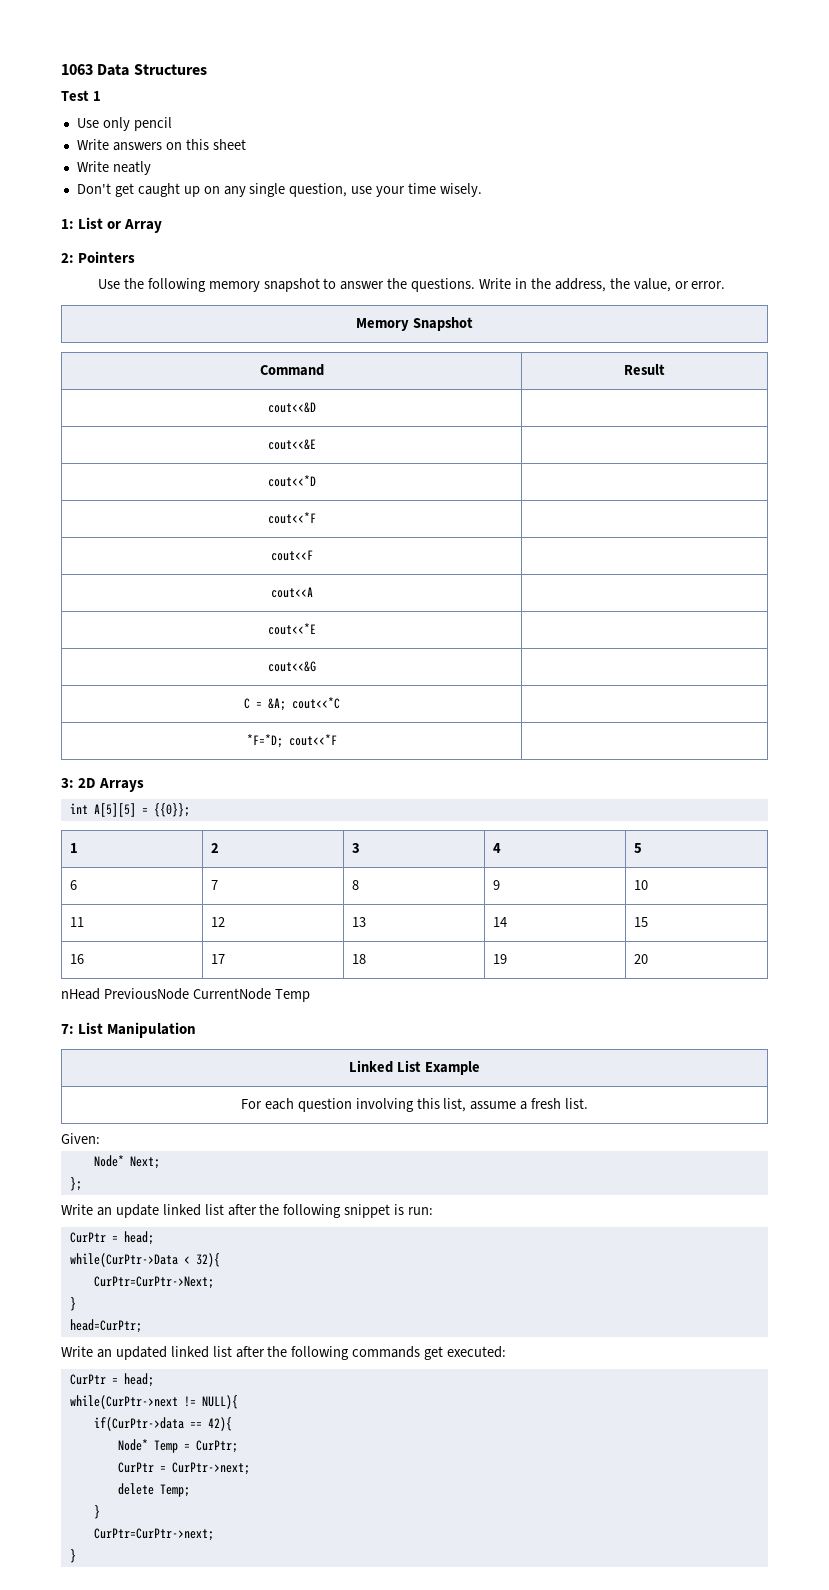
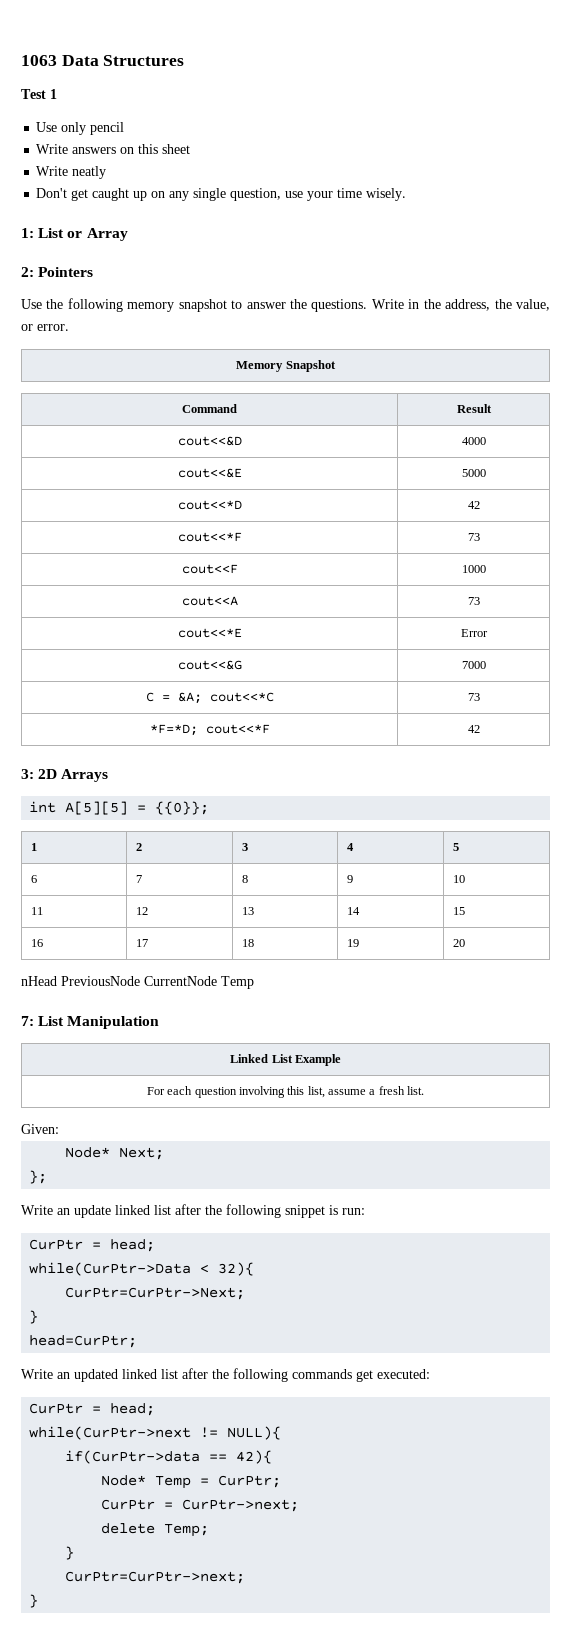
(316, 407) none -> [461,437,486,445] 4000
(316, 444) none -> [461,469,486,477] 5000
[267,512,316,524] // cout<<*F | -> [467,501,480,509] [177,532,242,542] [467,533,480,541] 42 // cout<<*F | 73
(313, 555) none -> [461,565,486,573] 1000
(313, 592) none -> [467,597,480,605] 73
(316, 629) none -> [460,629,488,637] Error
(316, 666) none -> [461,661,486,669] 7000
(340, 703) none -> [467,693,480,701] 73
(337, 740) none -> [467,725,480,733] 42

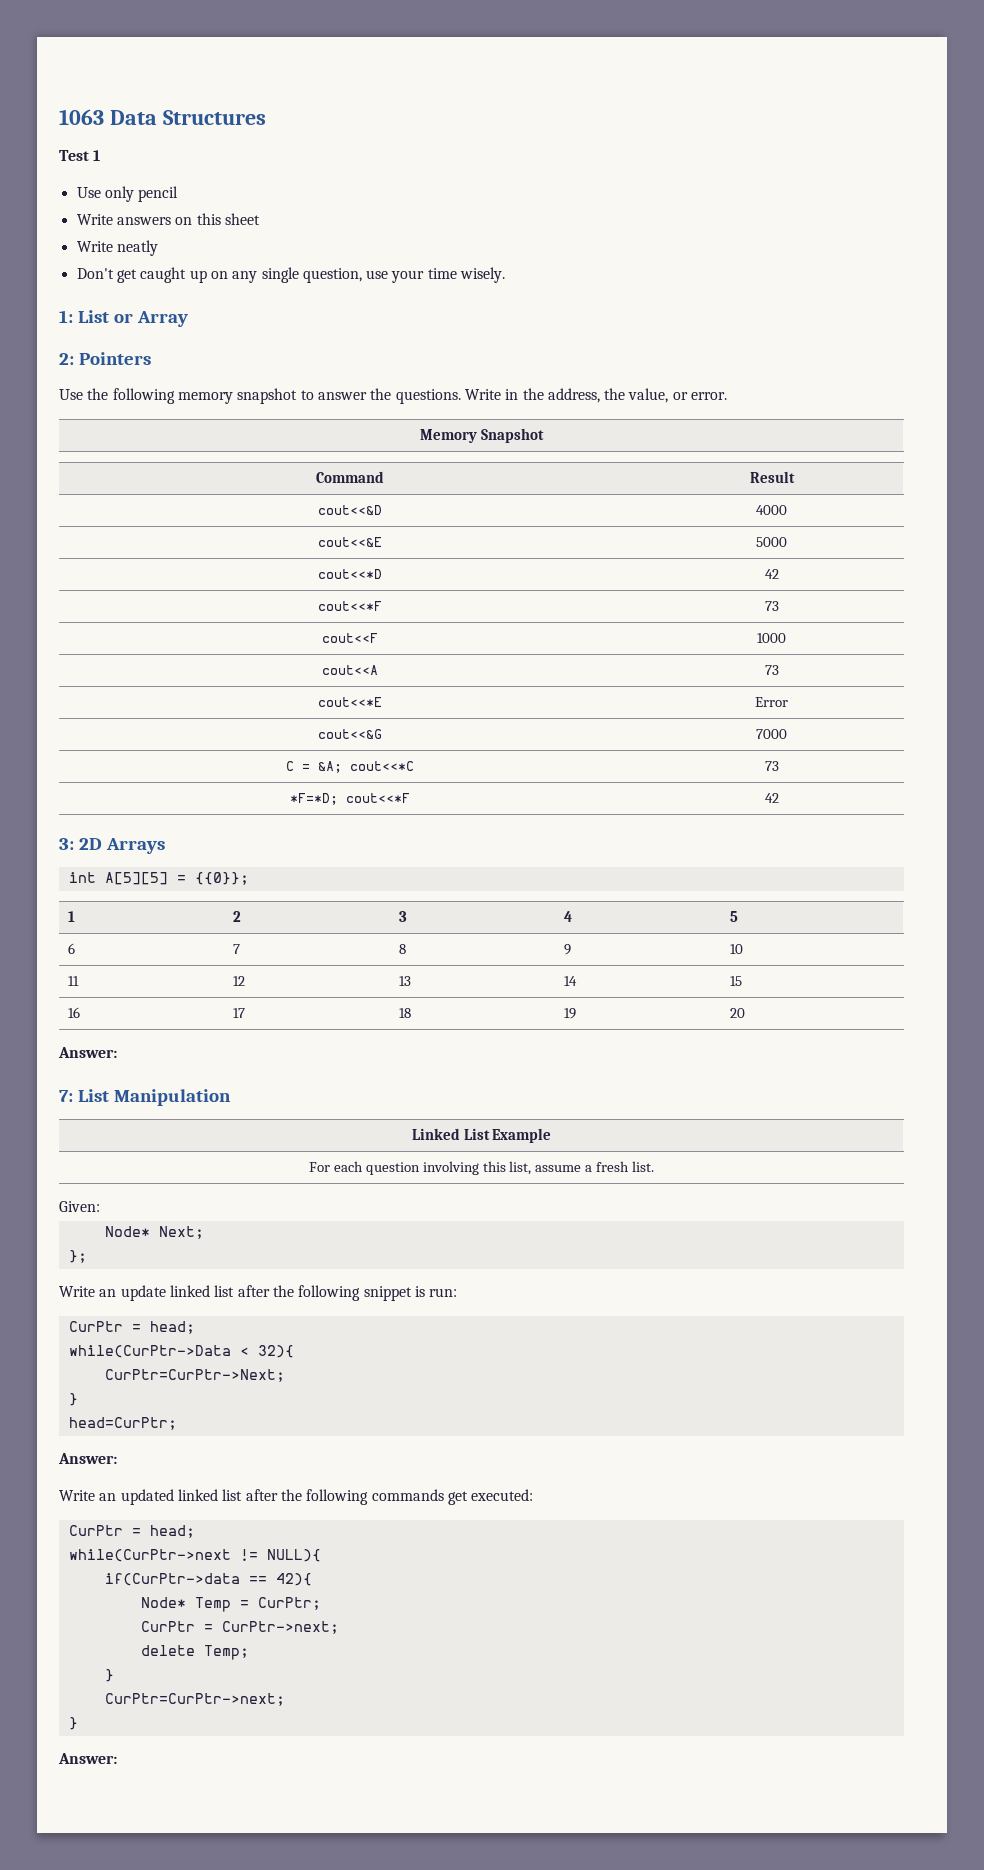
[21,976,254,989] nHead PreviousNode CurrentNode Temp -> [58,1047,117,1058] Answer:
(138, 1341) none -> [58,1453,117,1464] // Answer:
(39, 1601) none -> [58,1753,117,1764] // Answer:

